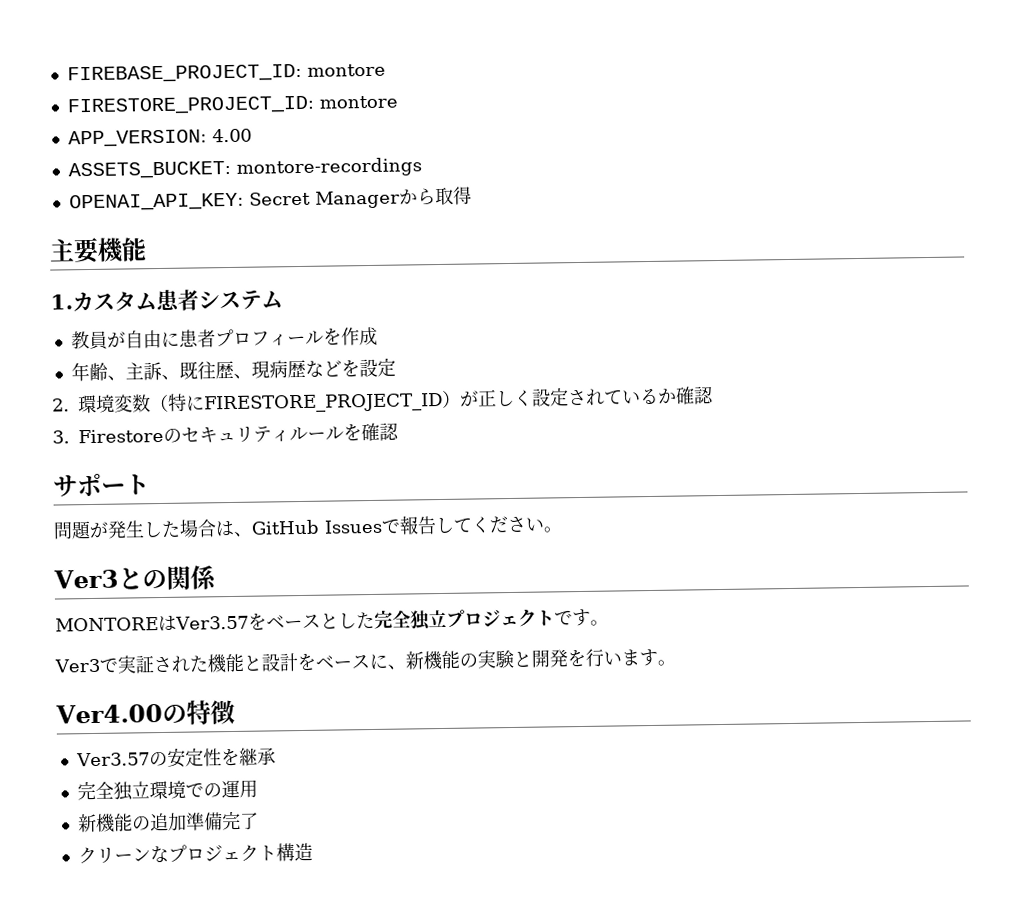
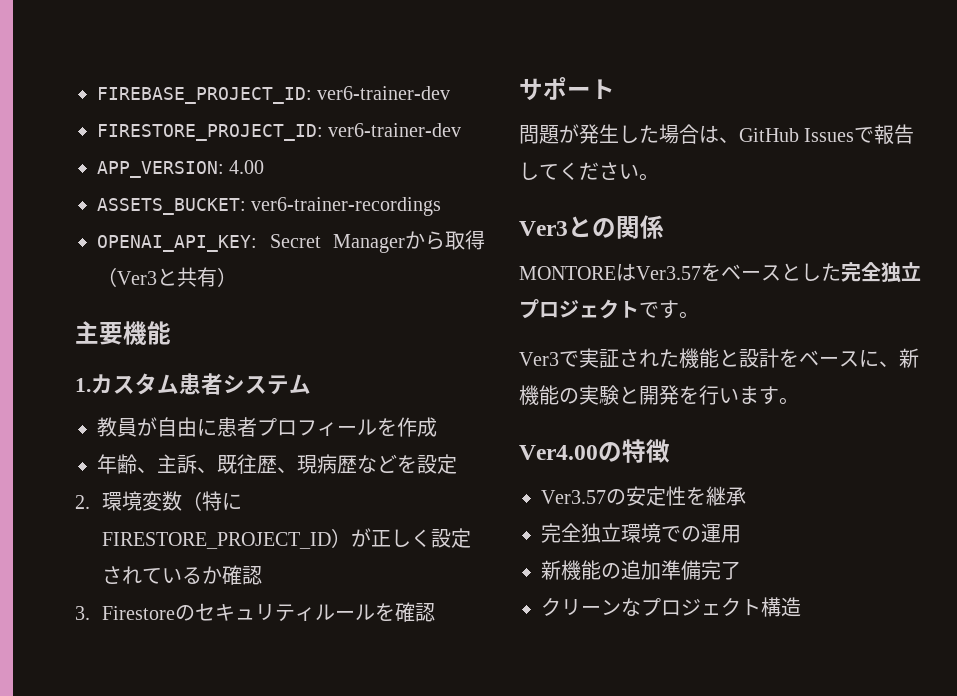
[306,63,386,77] montore -> [317,86,451,100] ver6-trainer-dev
[318,95,398,109] montore -> [328,123,462,137] ver6-trainer-dev
[235,157,422,178] montore-recordings -> [251,197,442,216] ver6-trainer-recordings
(472, 195) none -> [97,267,237,287] （Ver3と共有）

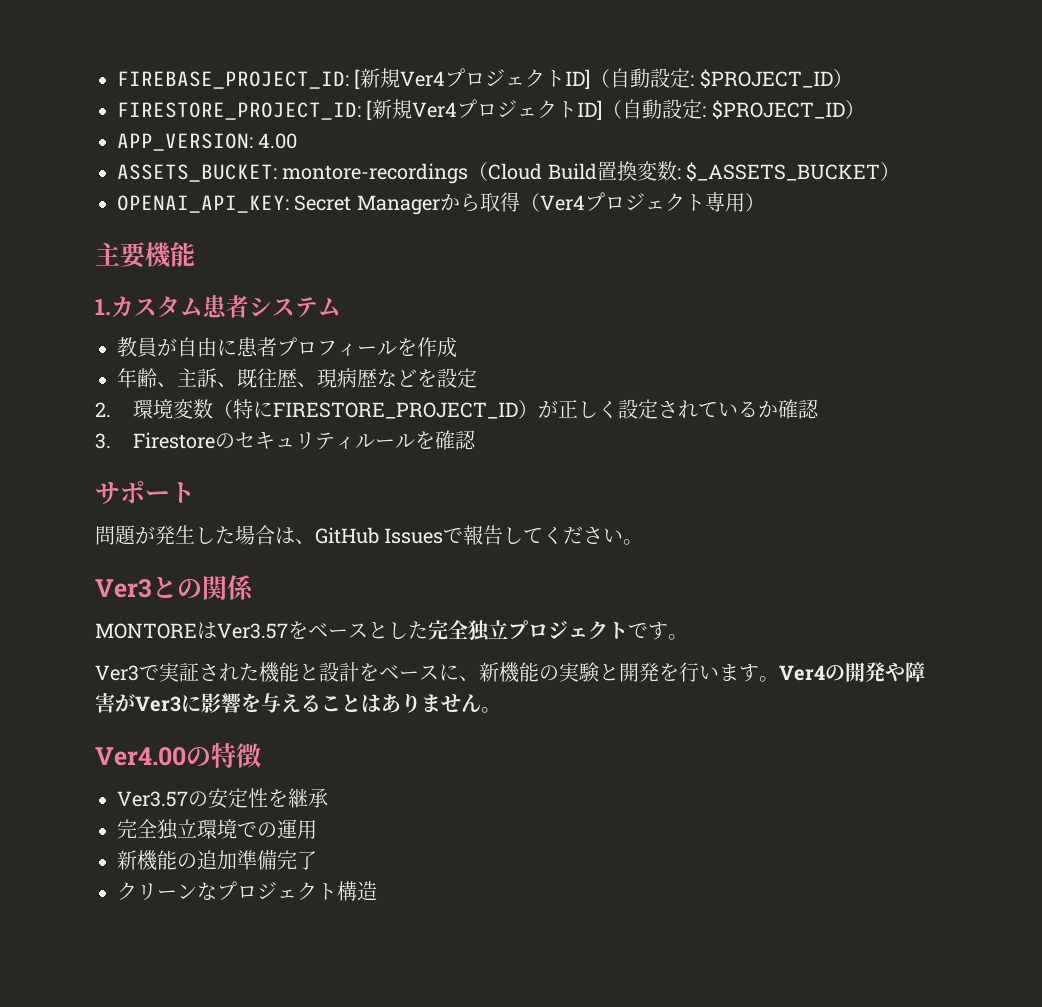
[317,86,451,100] [97,123,462,141] [97,160,265,178] [97,197,442,216] ver6-trainer-dev // FIRESTORE_PROJECT_ID: ver6-trainer-dev // APP_VERSION: 4.00 // ASSETS_BUCKET: ver6-trainer-recordings -> [354,68,853,90] [117,99,865,121] [117,133,298,151] [117,161,901,184] [新規Ver4プロジェクトID]（自動設定: $PROJECT_ID） // FIRESTORE_PROJECT_ID: [新規Ver4プロジェクトID]（自動設定: $PROJECT_ID） // APP_VERSION: 4.00 // ASSETS_BUCKET: montore-recordings（Cloud Build置換変数: $_ASSETS_BUCKET）
[117,267,217,287] Ver3と共有 -> [539,192,745,212] Ver4プロジェクト専用
(799, 401) none -> [779,662,925,682] [95,693,501,713] Ver4の開発や障害がVer3に影響を与えることはありません。

